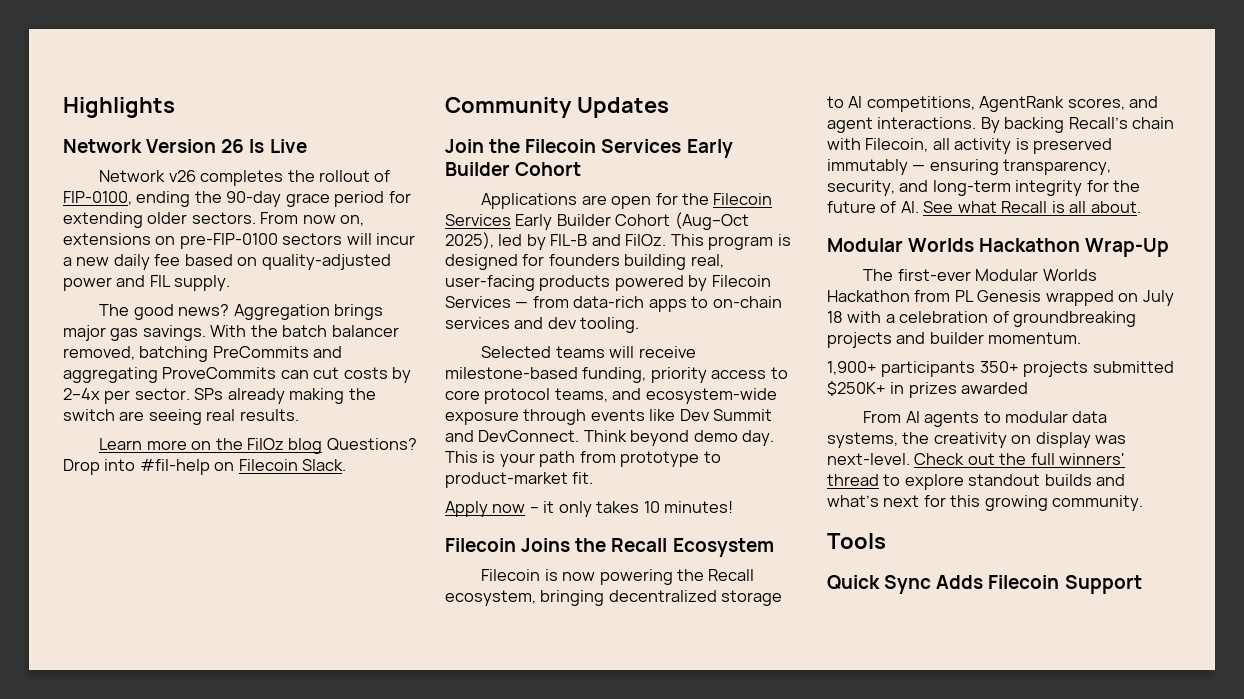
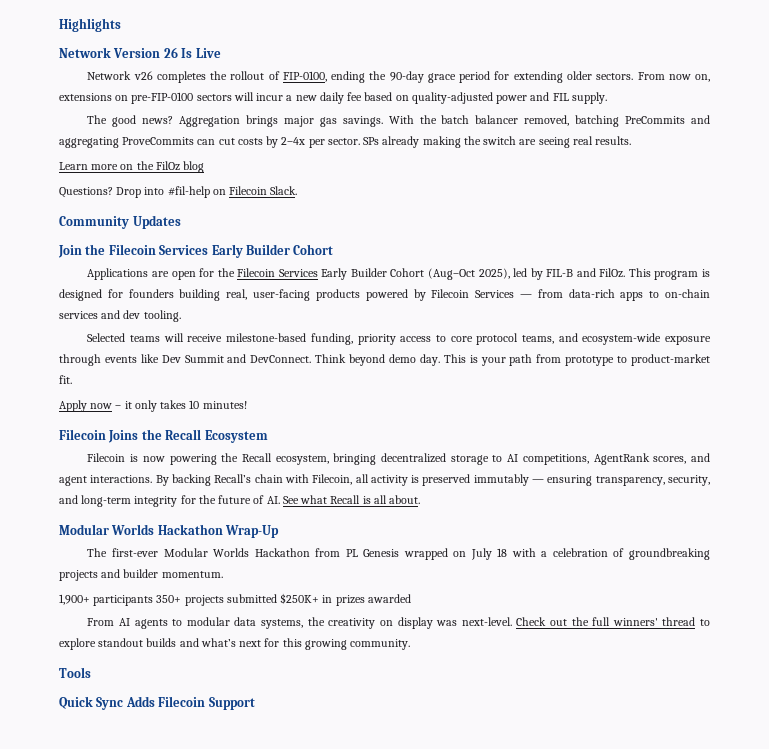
(323, 446) none -> (205, 167) //

